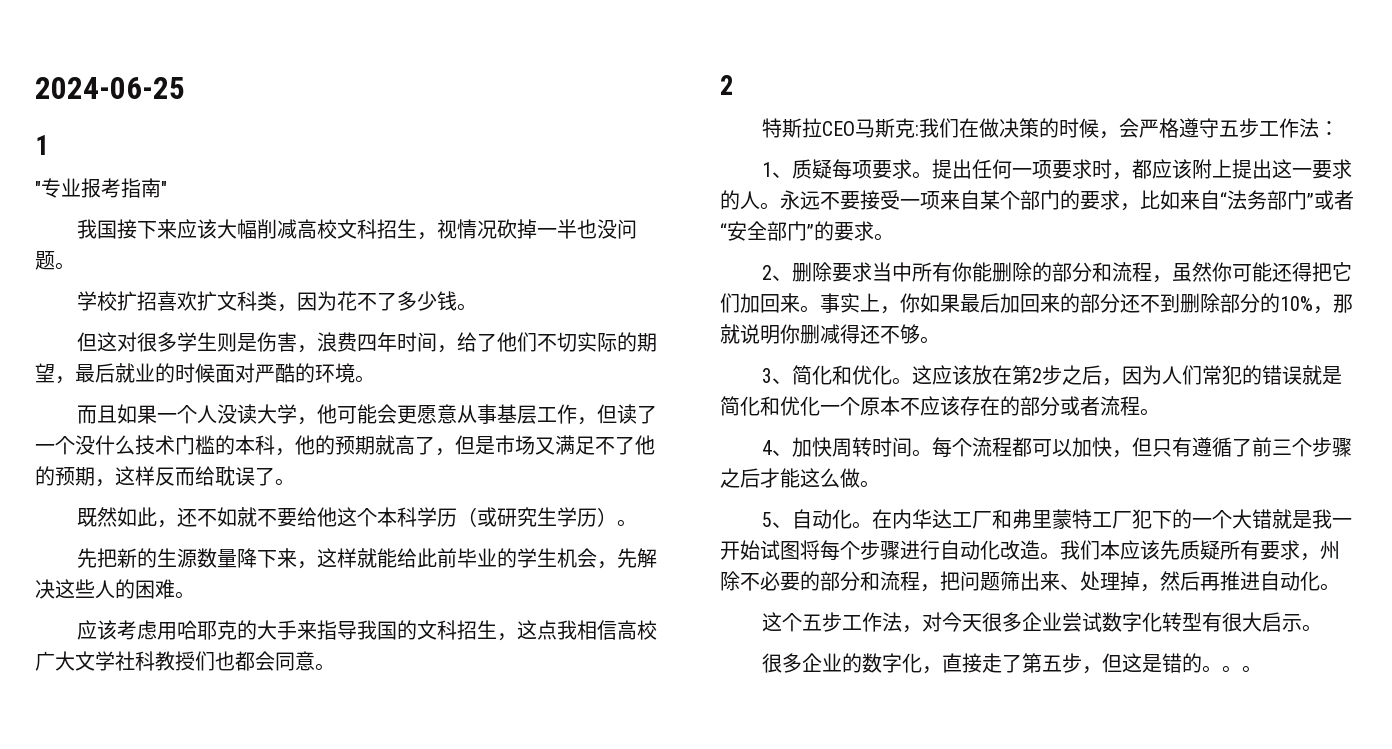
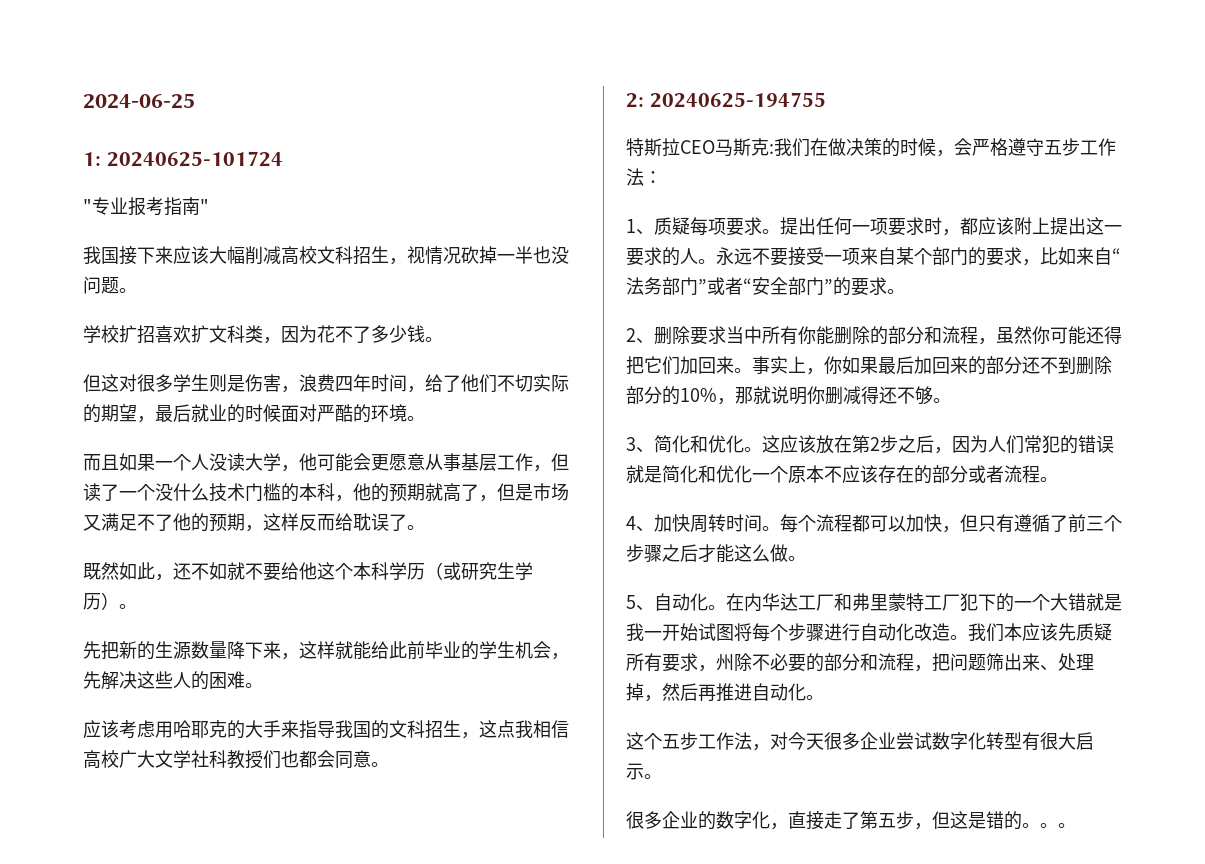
[35,135,49,155] 1 -> [83,151,284,167] 1: 20240625-101724
[720,75,734,95] 2 -> [626,92,827,108] 2: 20240625-194755

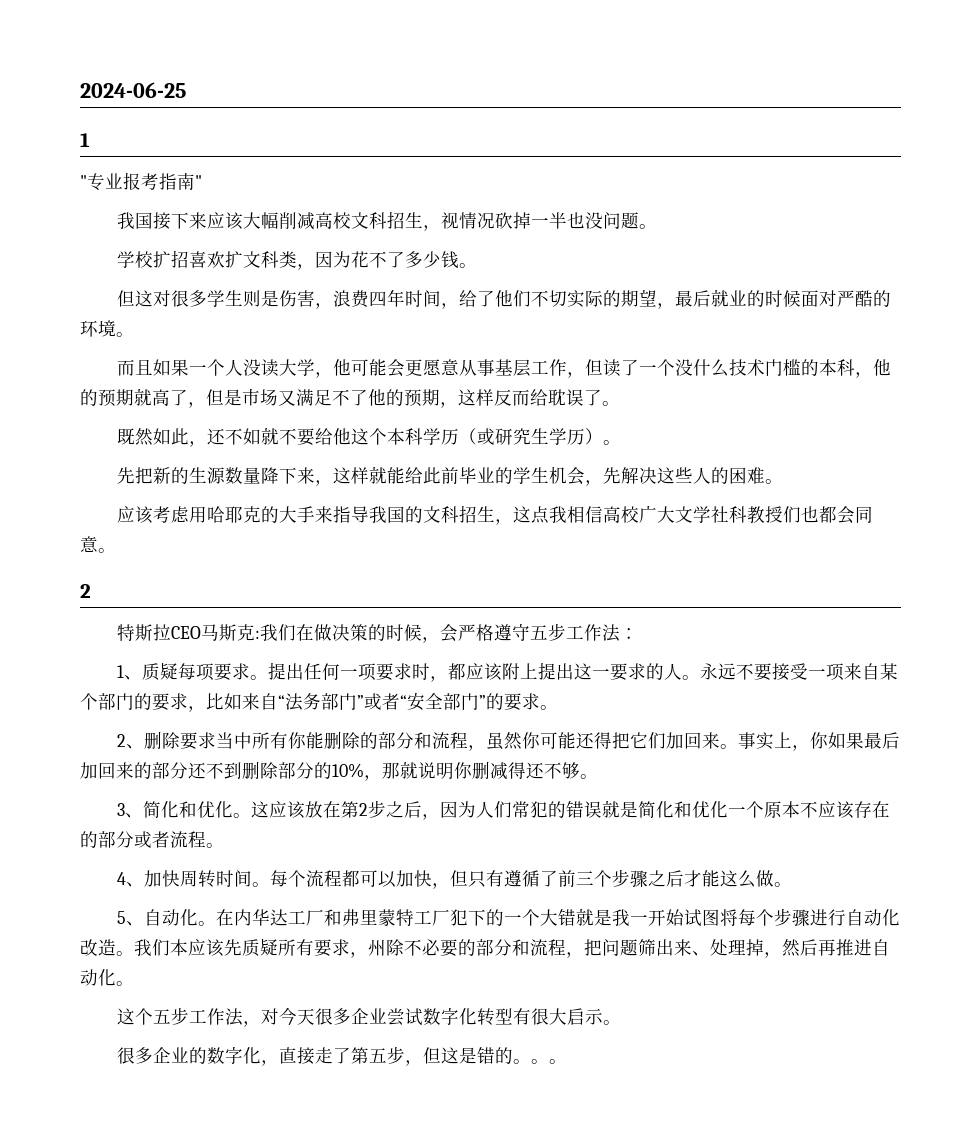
[83,151,284,167] 1: 20240625-101724 -> [80,133,90,147] 1
[626,92,827,108] 2: 20240625-194755 -> [80,584,91,598] 2

